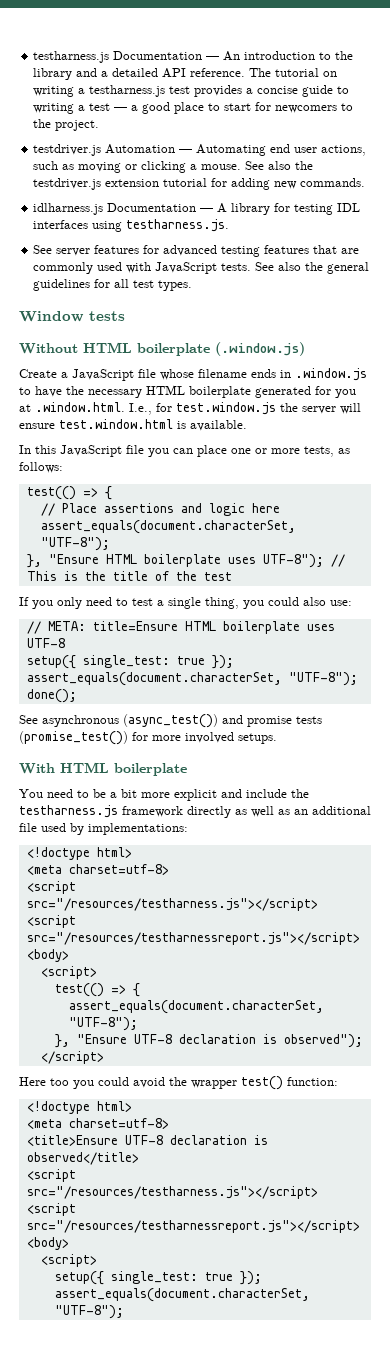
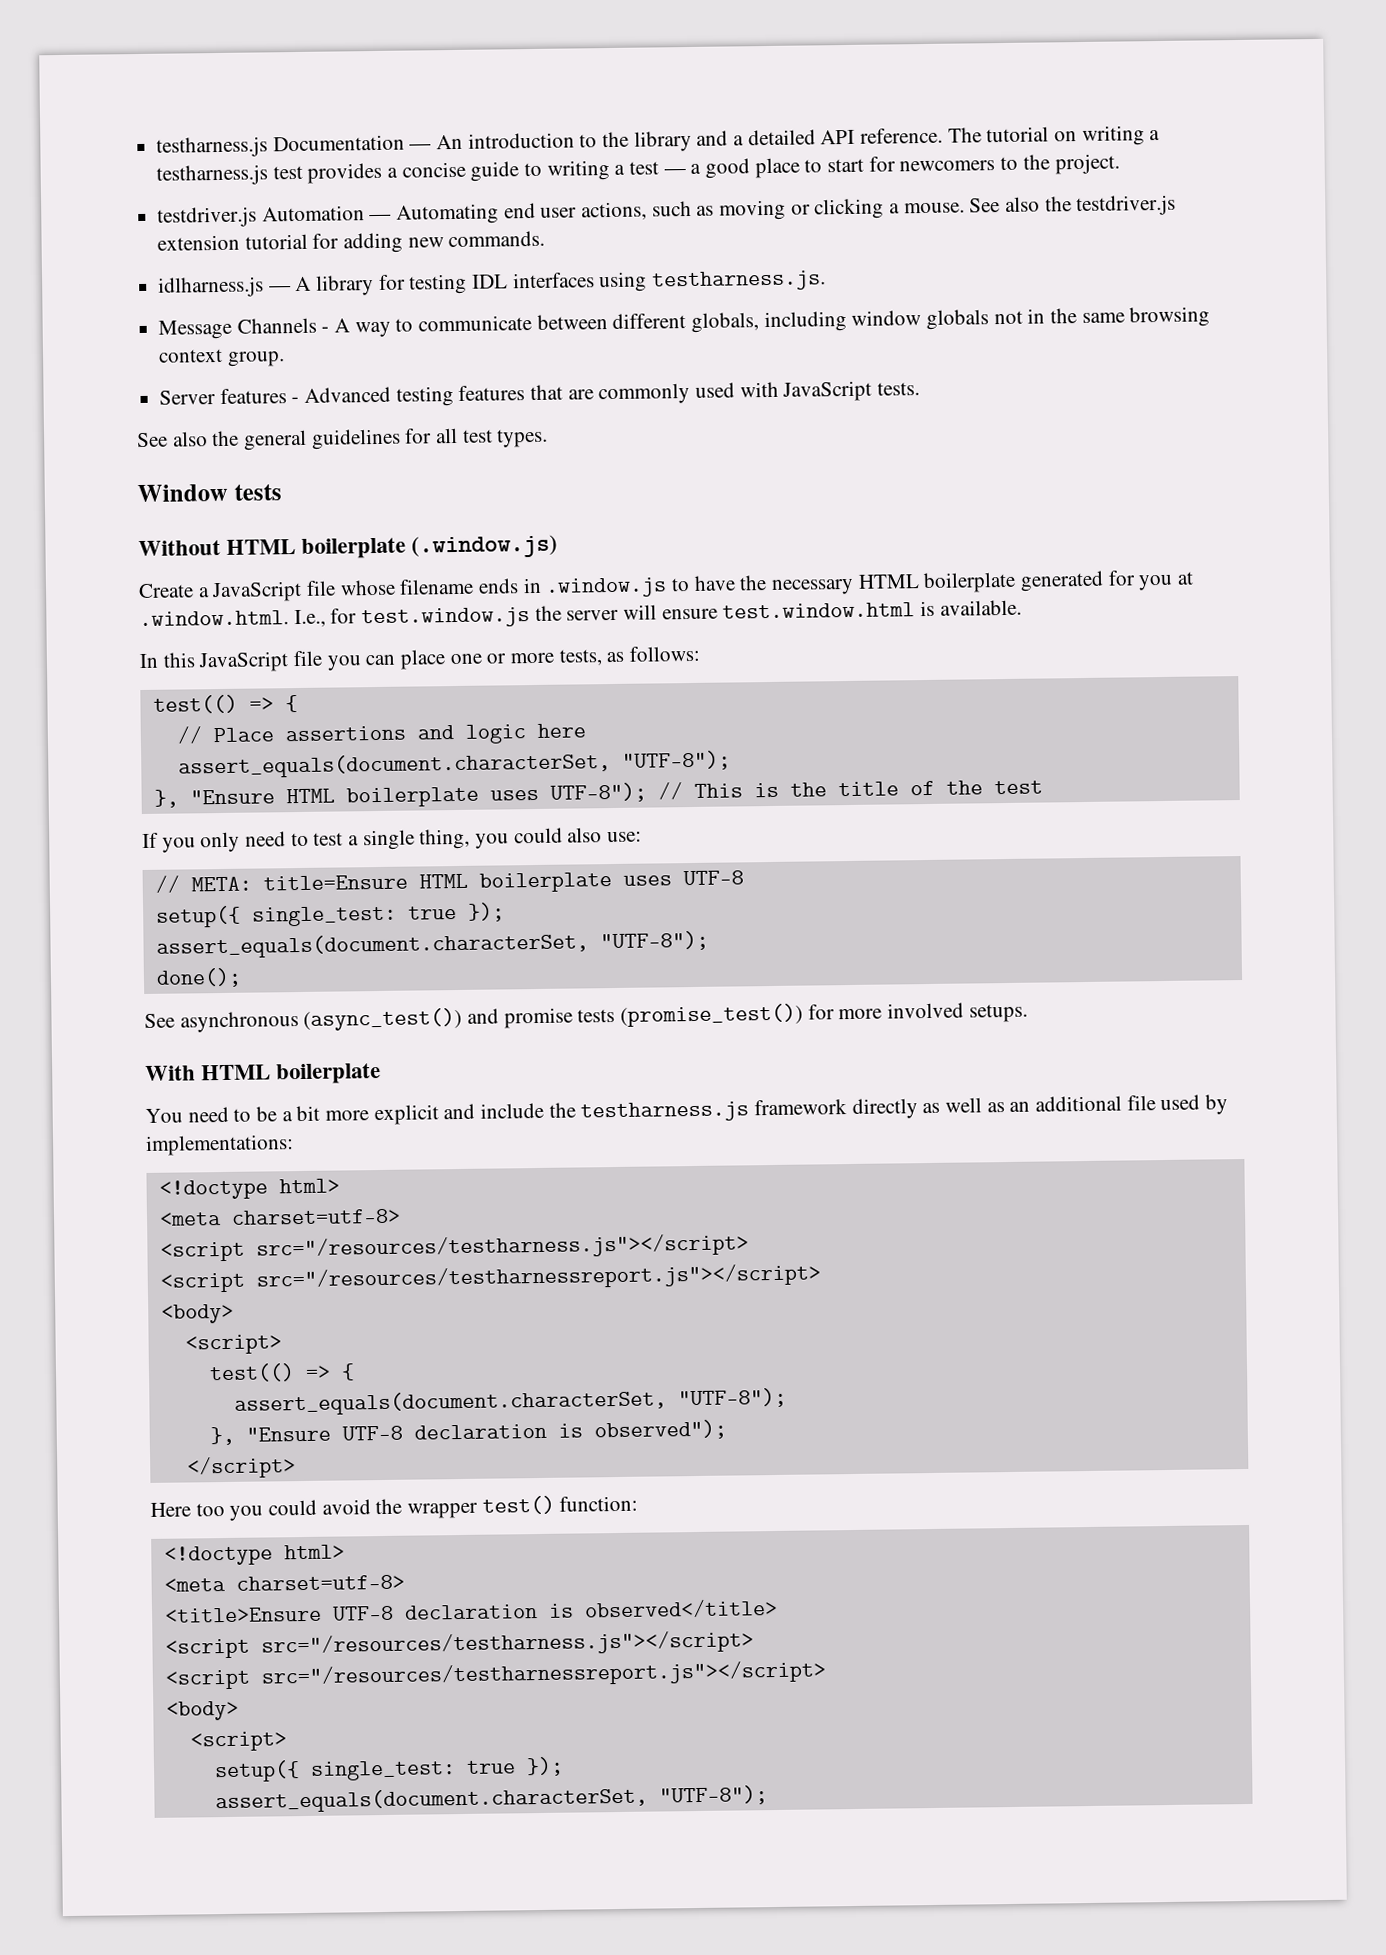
[107,203,197,212] Documentation -> (265, 287) none
[33,245,218,256] See server features for advanced -> [158,306,1211,340] [158,348,285,367] [159,386,392,405] Message Channels - A way to communicate between different globals, including window globals not in the same browsing context group. // Server features - Advanced
(252, 267) none -> (921, 389) //

